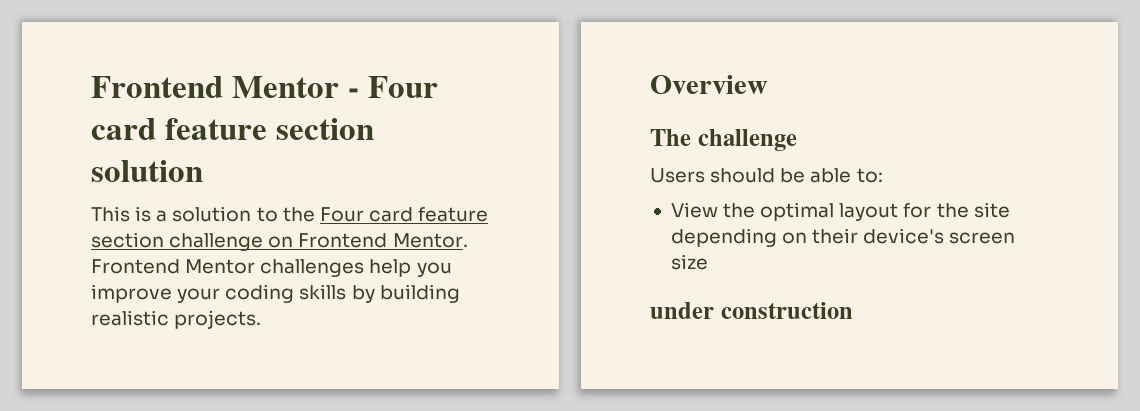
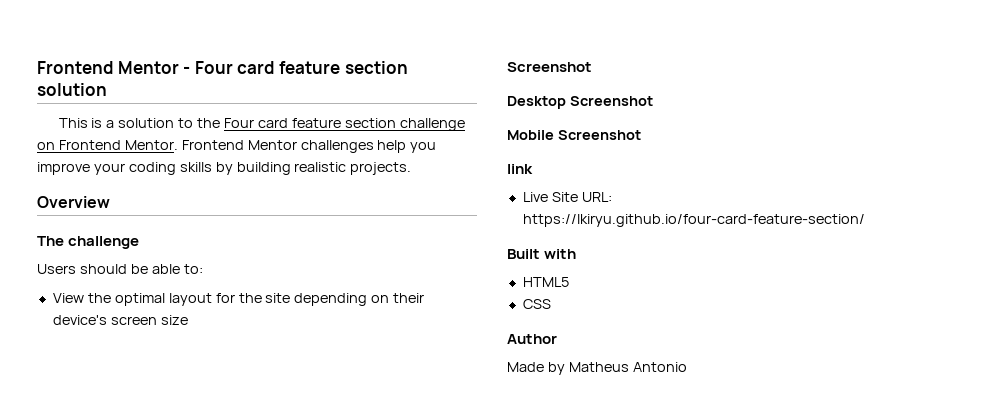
[650,302,853,319] under construction -> [507,62,592,72] [507,96,653,109] [507,130,641,140] [507,164,533,174] [522,192,612,202] [522,214,865,227] [507,249,577,259] [522,277,569,287] [522,299,551,309] [507,334,557,344] [507,362,687,375] Screenshot // Desktop Screenshot // Mobile Screenshot // link // Live Site URL: https://lkiryu.github.io/four-card-feature-section/ // Built with // HTML5 // CSS // Author // Made by Matheus Antonio

